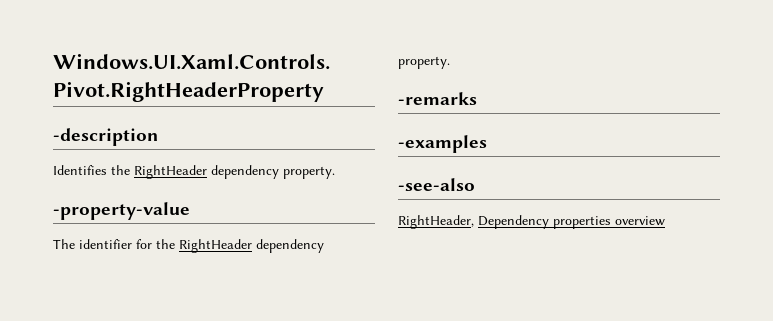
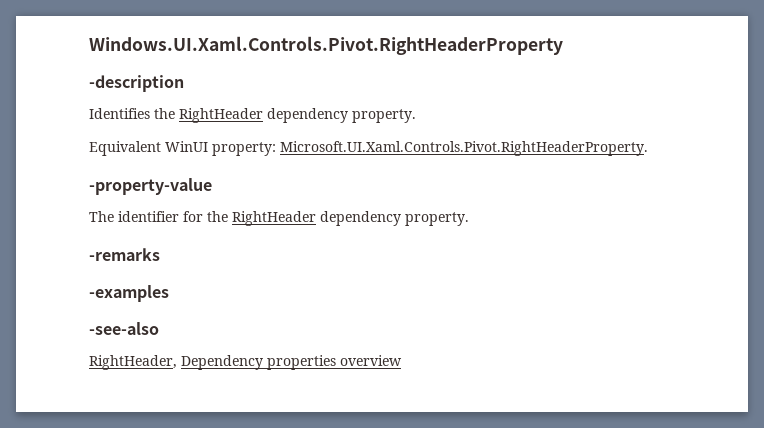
(335, 172) none -> [89,141,648,156] // Equivalent WinUI property: Microsoft.UI.Xaml.Controls.Pivot.RightHeaderProperty.

